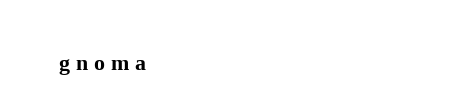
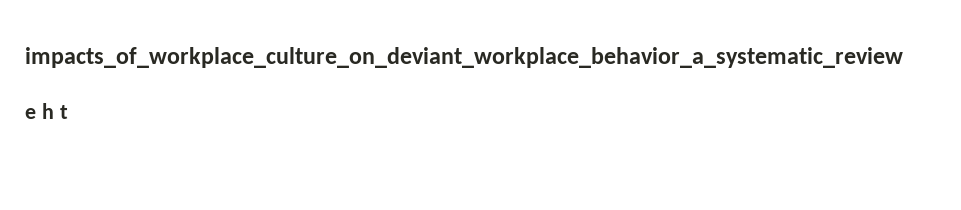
[59,59,146,75] g n o m a -> [25,47,903,68] [25,103,68,119] impacts_of_workplace_culture_on_deviant_workplace_behavior_a_systematic_review // e h t

